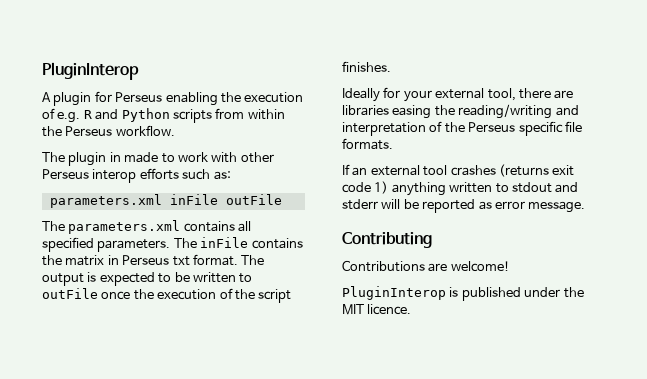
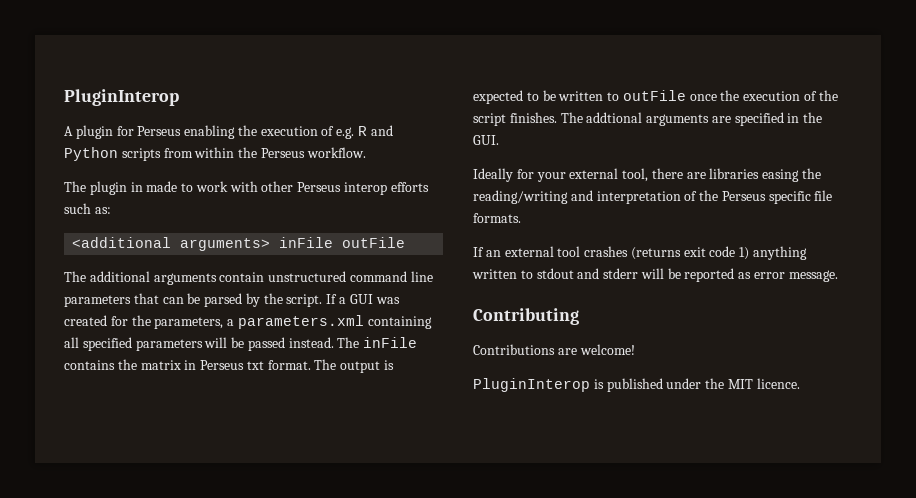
[49,194,162,208] parameters.xml -> [72,237,271,251] <additional arguments>
[68,220,252,234] [42,237,171,252] parameters.xml contains all specified parameters. -> [89,271,433,285] [64,293,400,307] [64,315,432,329] [64,337,334,351] additional arguments contain unstructured command line parameters that can be parsed by the script. If a GUI was created for the parameters, a parameters.xml containing all specified parameters will be passed instead.
(391, 66) none -> [560,112,823,126] [473,135,499,145] The addtional arguments are specified in the GUI.

